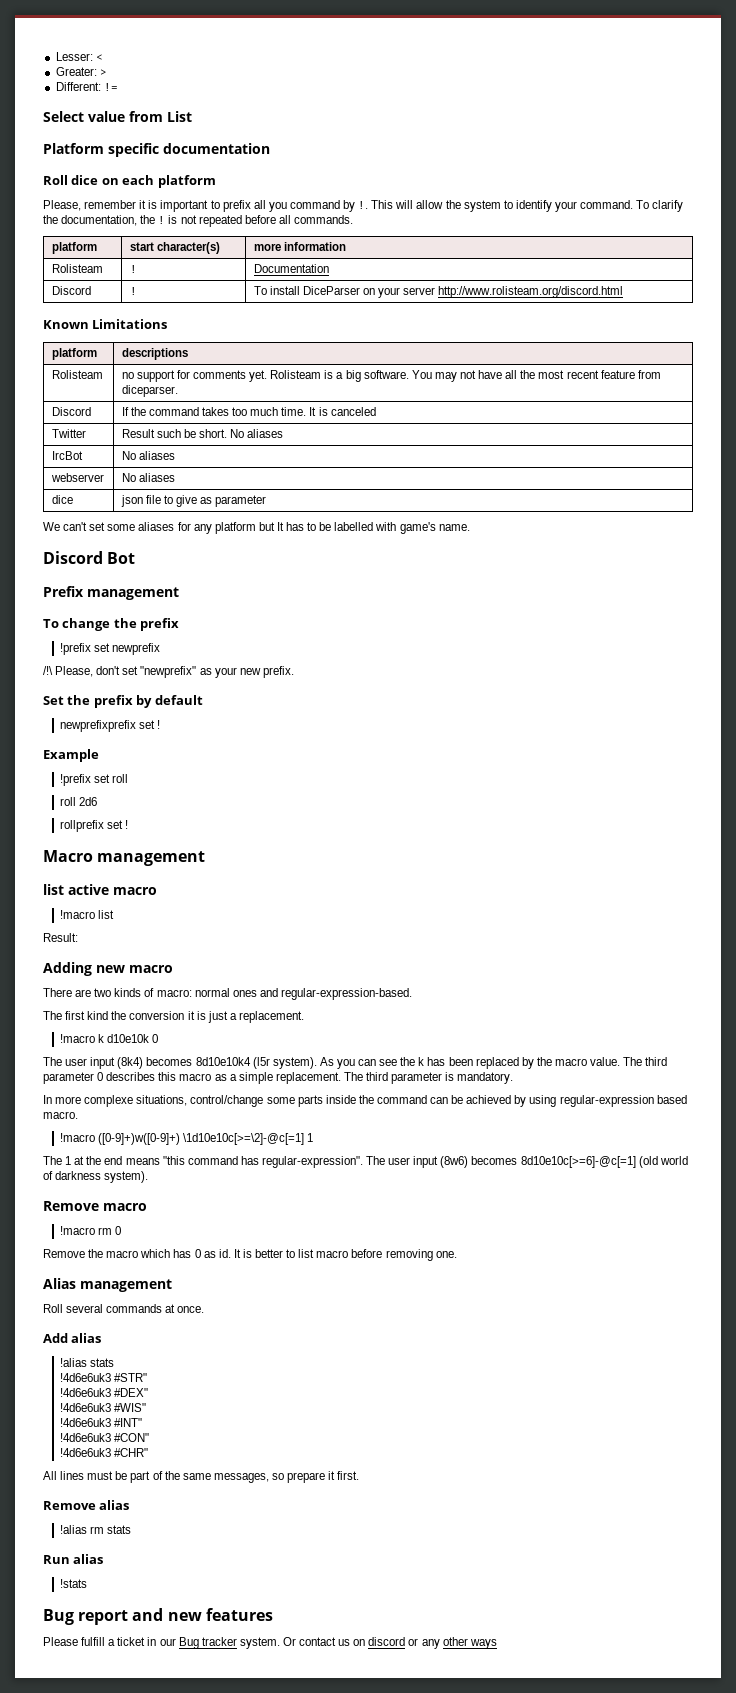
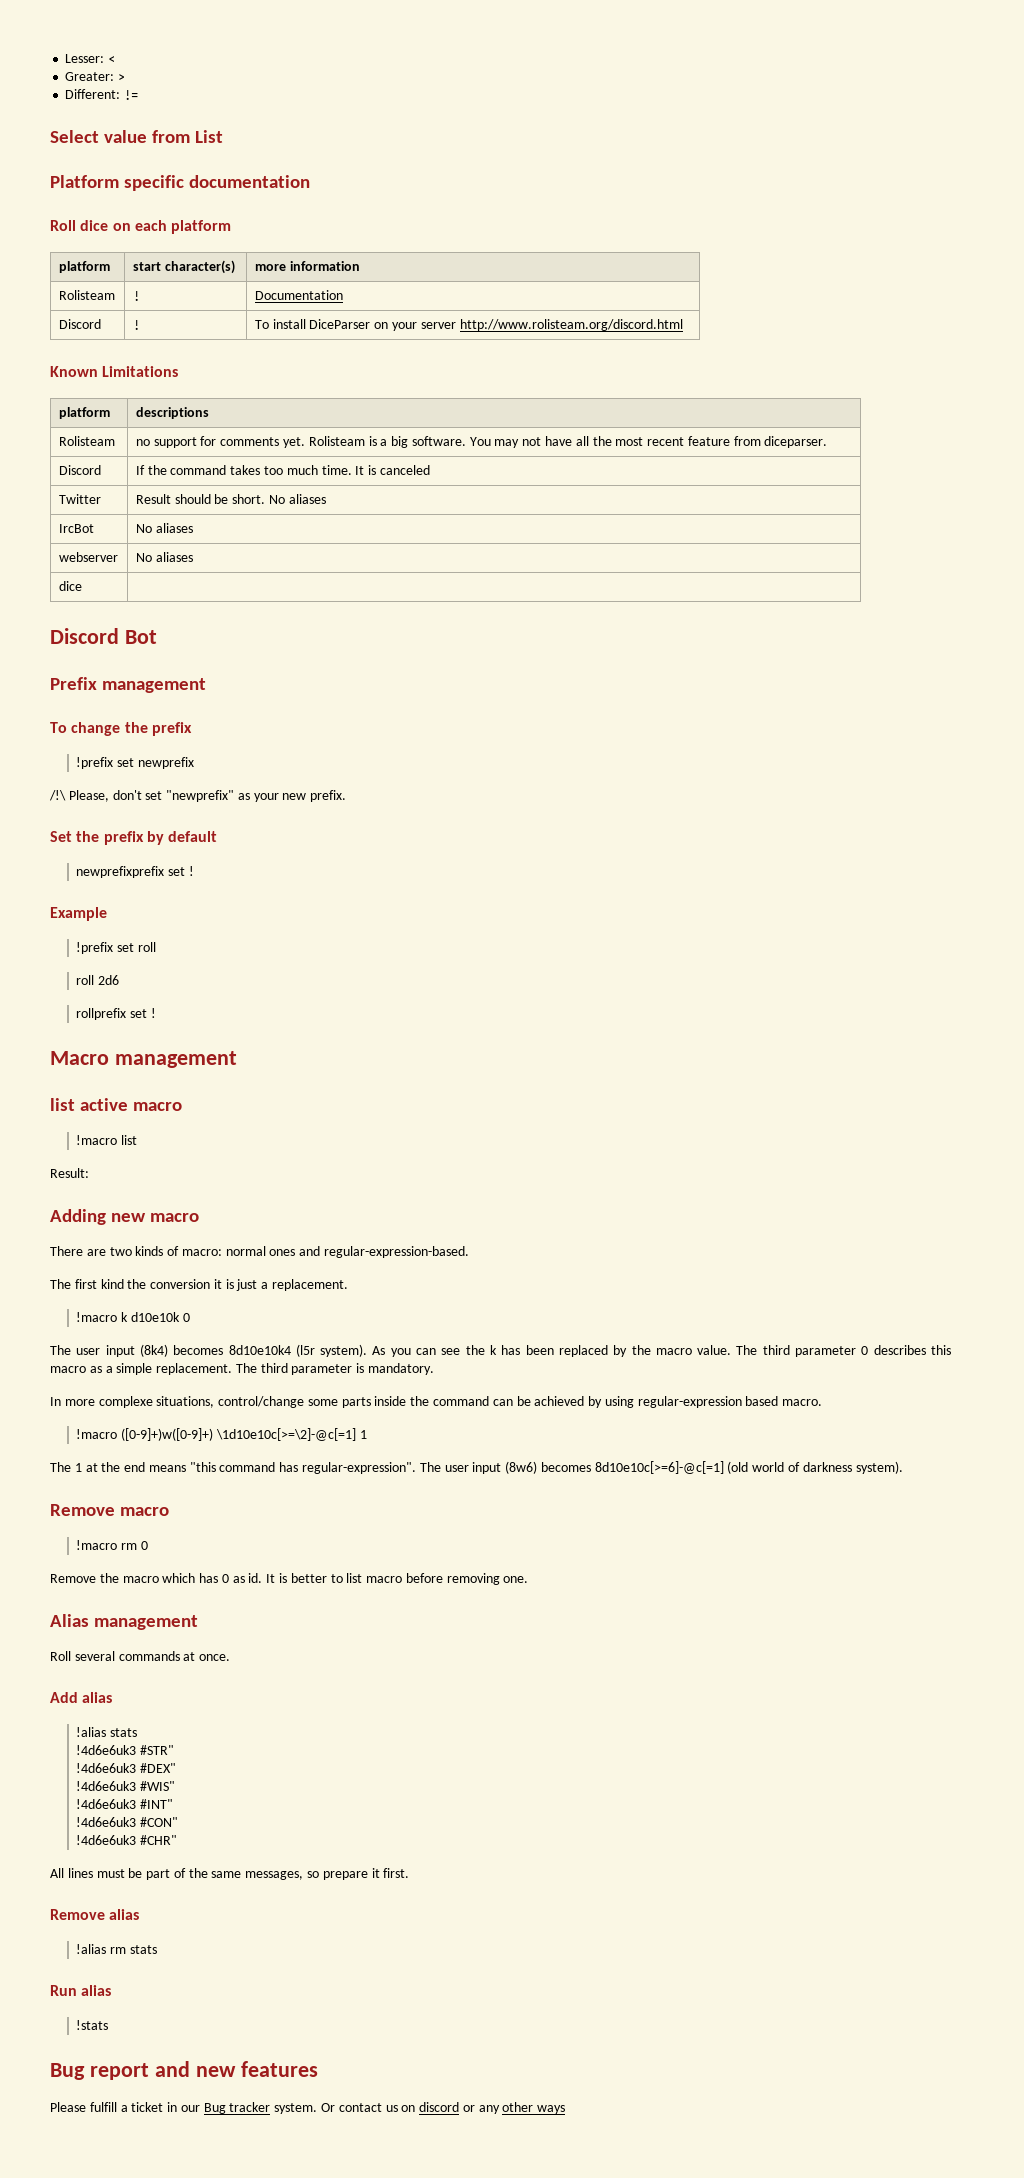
[43,200,684,212] [43,215,353,227] // Please, remember it is important to prefix all you command by !. This will allow the system to identify your command. To clarify the documentation, the ! is not repeated before all commands. -> (232, 227) none
[156,429,181,438] such -> [174,494,211,504] should
[120,495,267,507] [43,522,470,534] json file to give as parameter // We can't set some aliases for any platform but It has to be labelled with game's name. -> (82, 586) none

